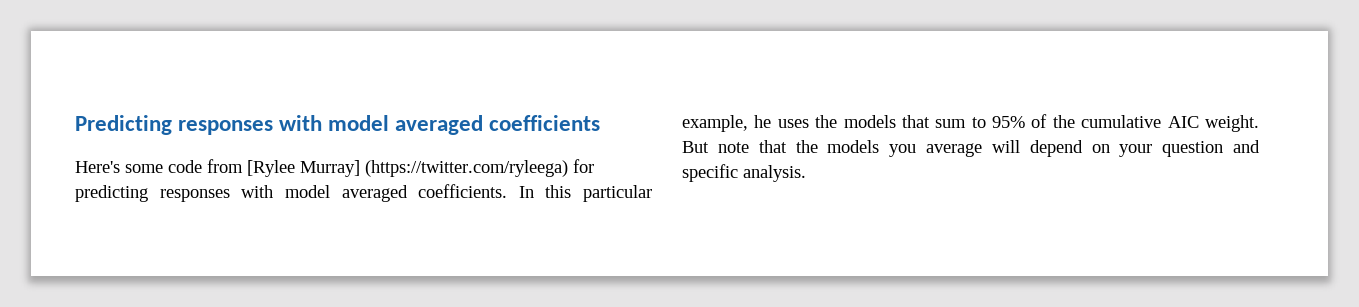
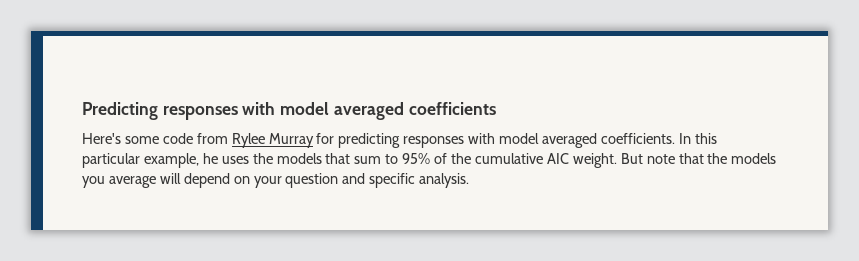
[247,160,568,177] [Rylee Murray] (https://twitter.com/ryleega) -> [231,133,314,148] Rylee Murray

